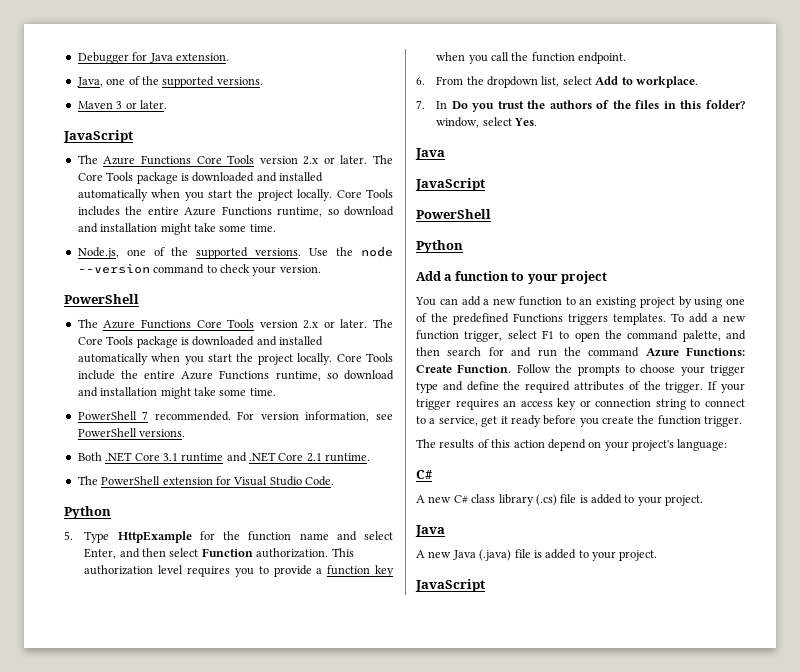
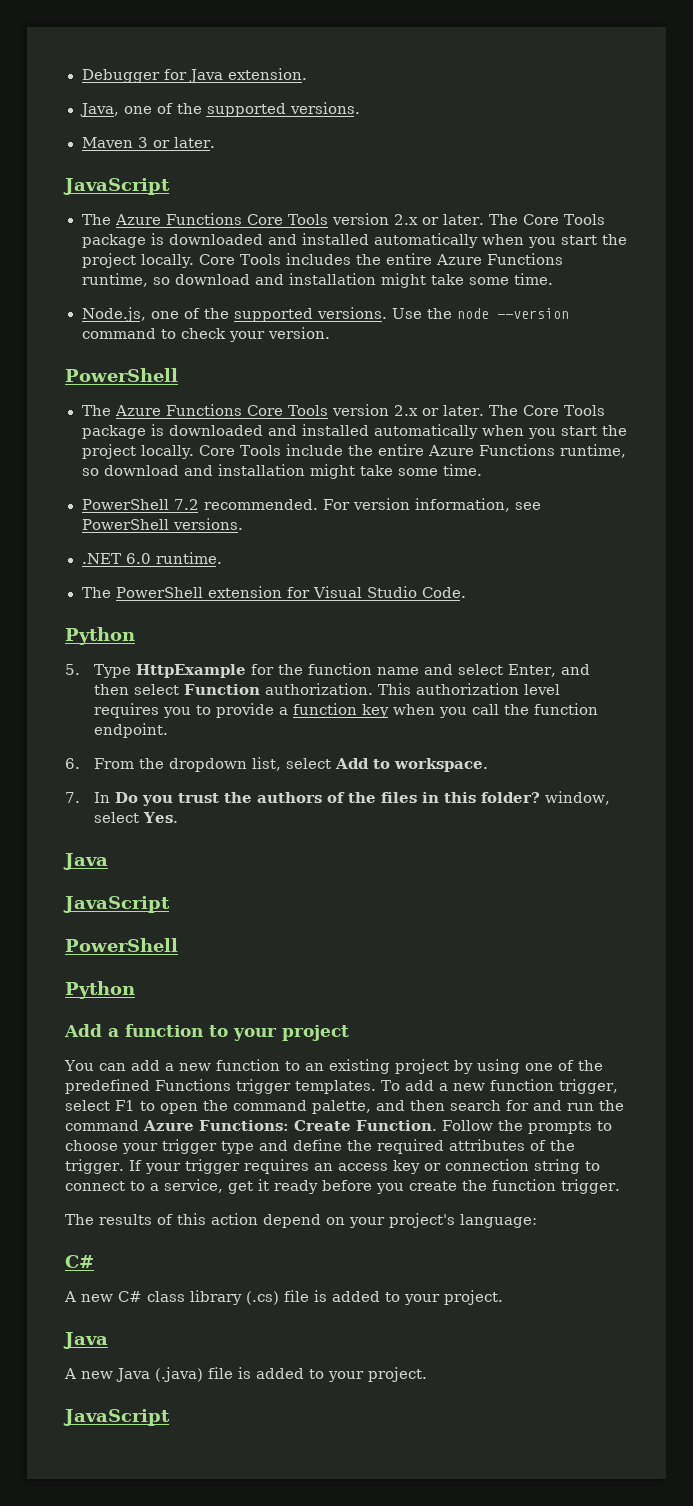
[142,411,149,420] 7 -> [173,499,199,510] 7.2
[77,452,322,462] Both .NET Core 3.1 runtime and .NET Core 2.1 -> [81,553,151,564] .NET 6.0
[635,76,698,88] workplace. -> [393,758,488,772] workspace.
[568,314,608,325] triggers -> [236,1079,291,1094] trigger

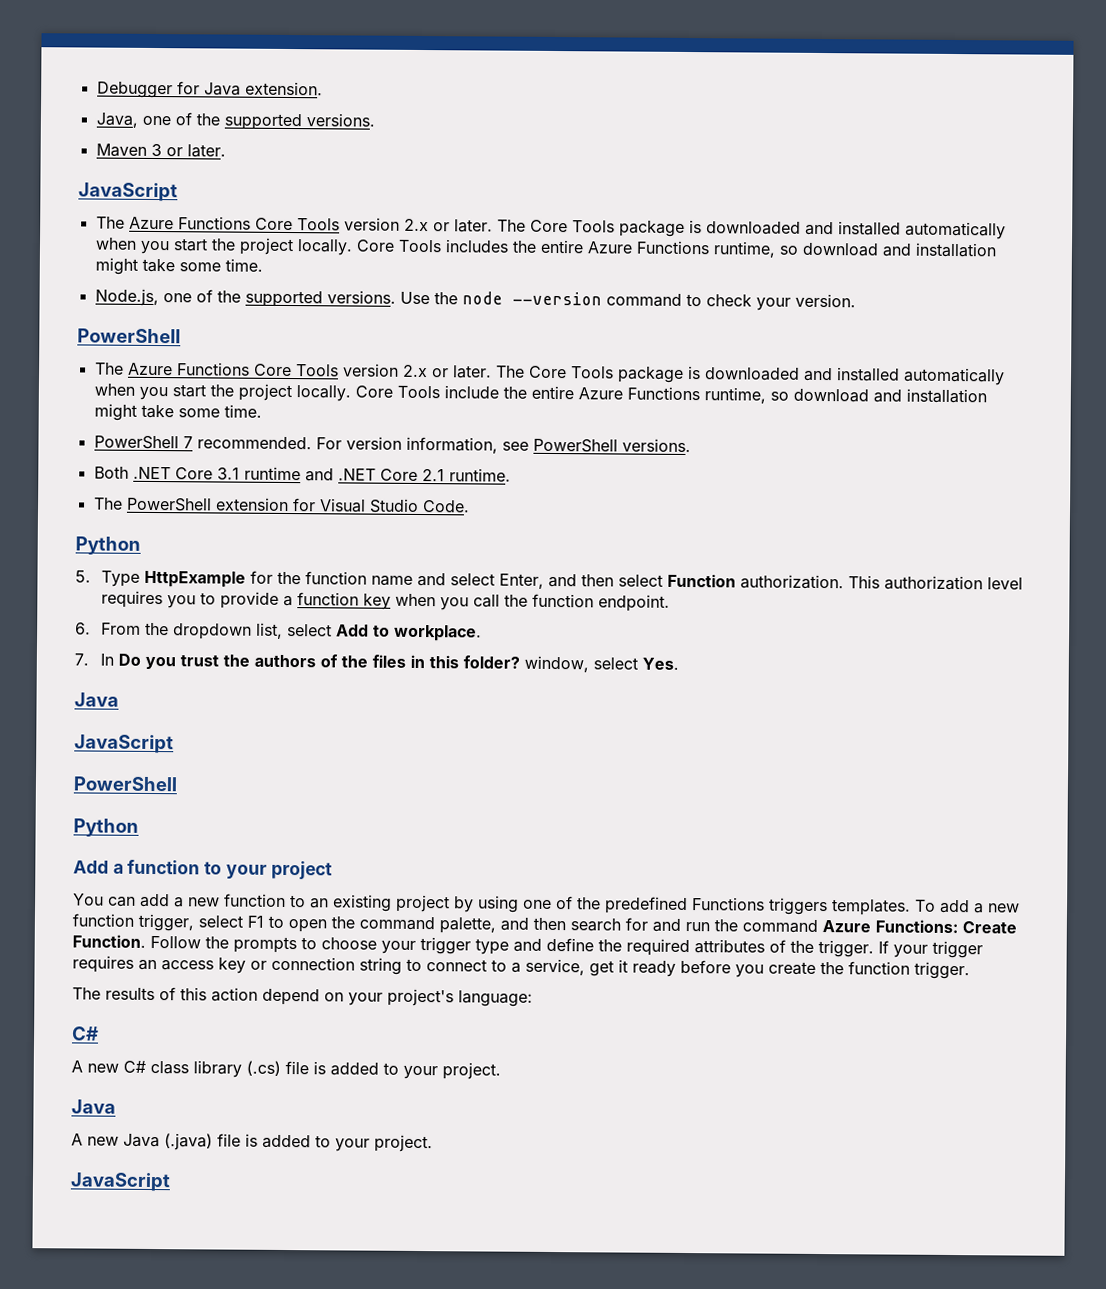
[173,499,199,510] 7.2 -> [182,436,193,449] 7
[81,553,151,564] .NET 6.0 -> [93,466,445,482] Both .NET Core 3.1 runtime and .NET Core 2.1
[393,758,488,772] workspace. -> [393,624,482,642] workplace.
[236,1079,291,1094] trigger -> [768,897,828,916] triggers

